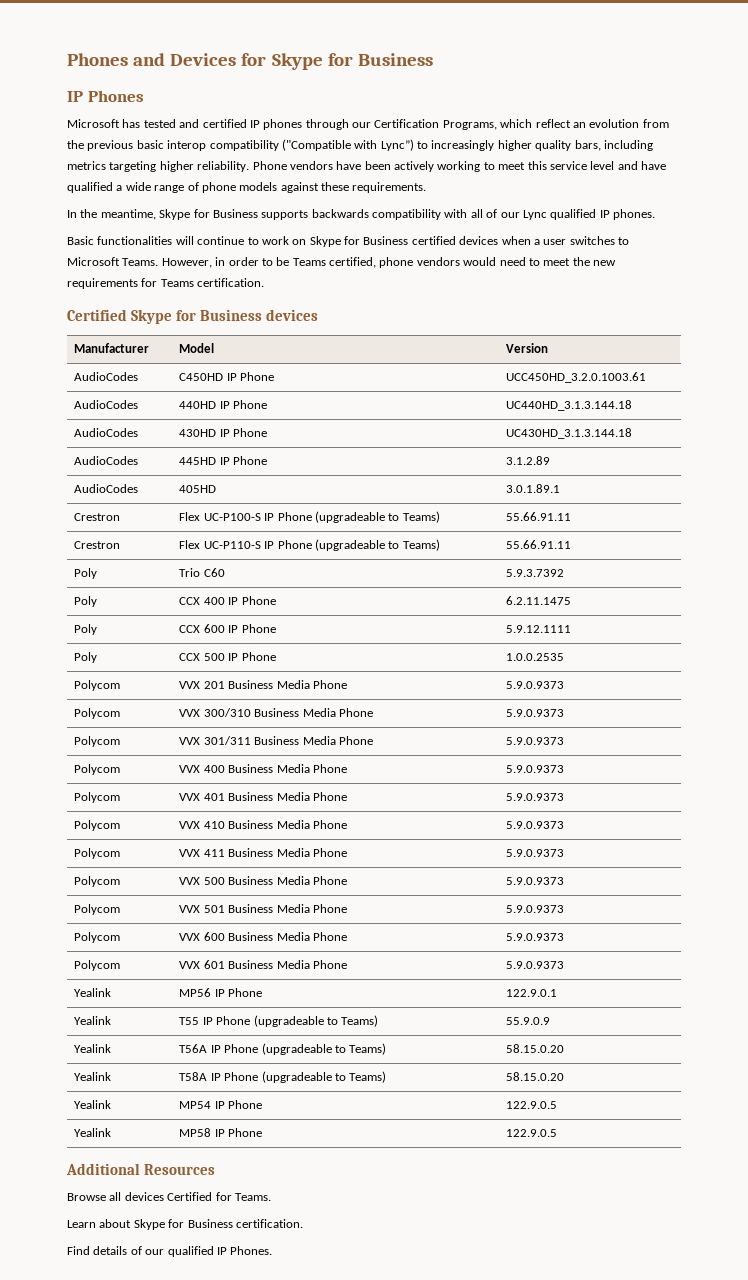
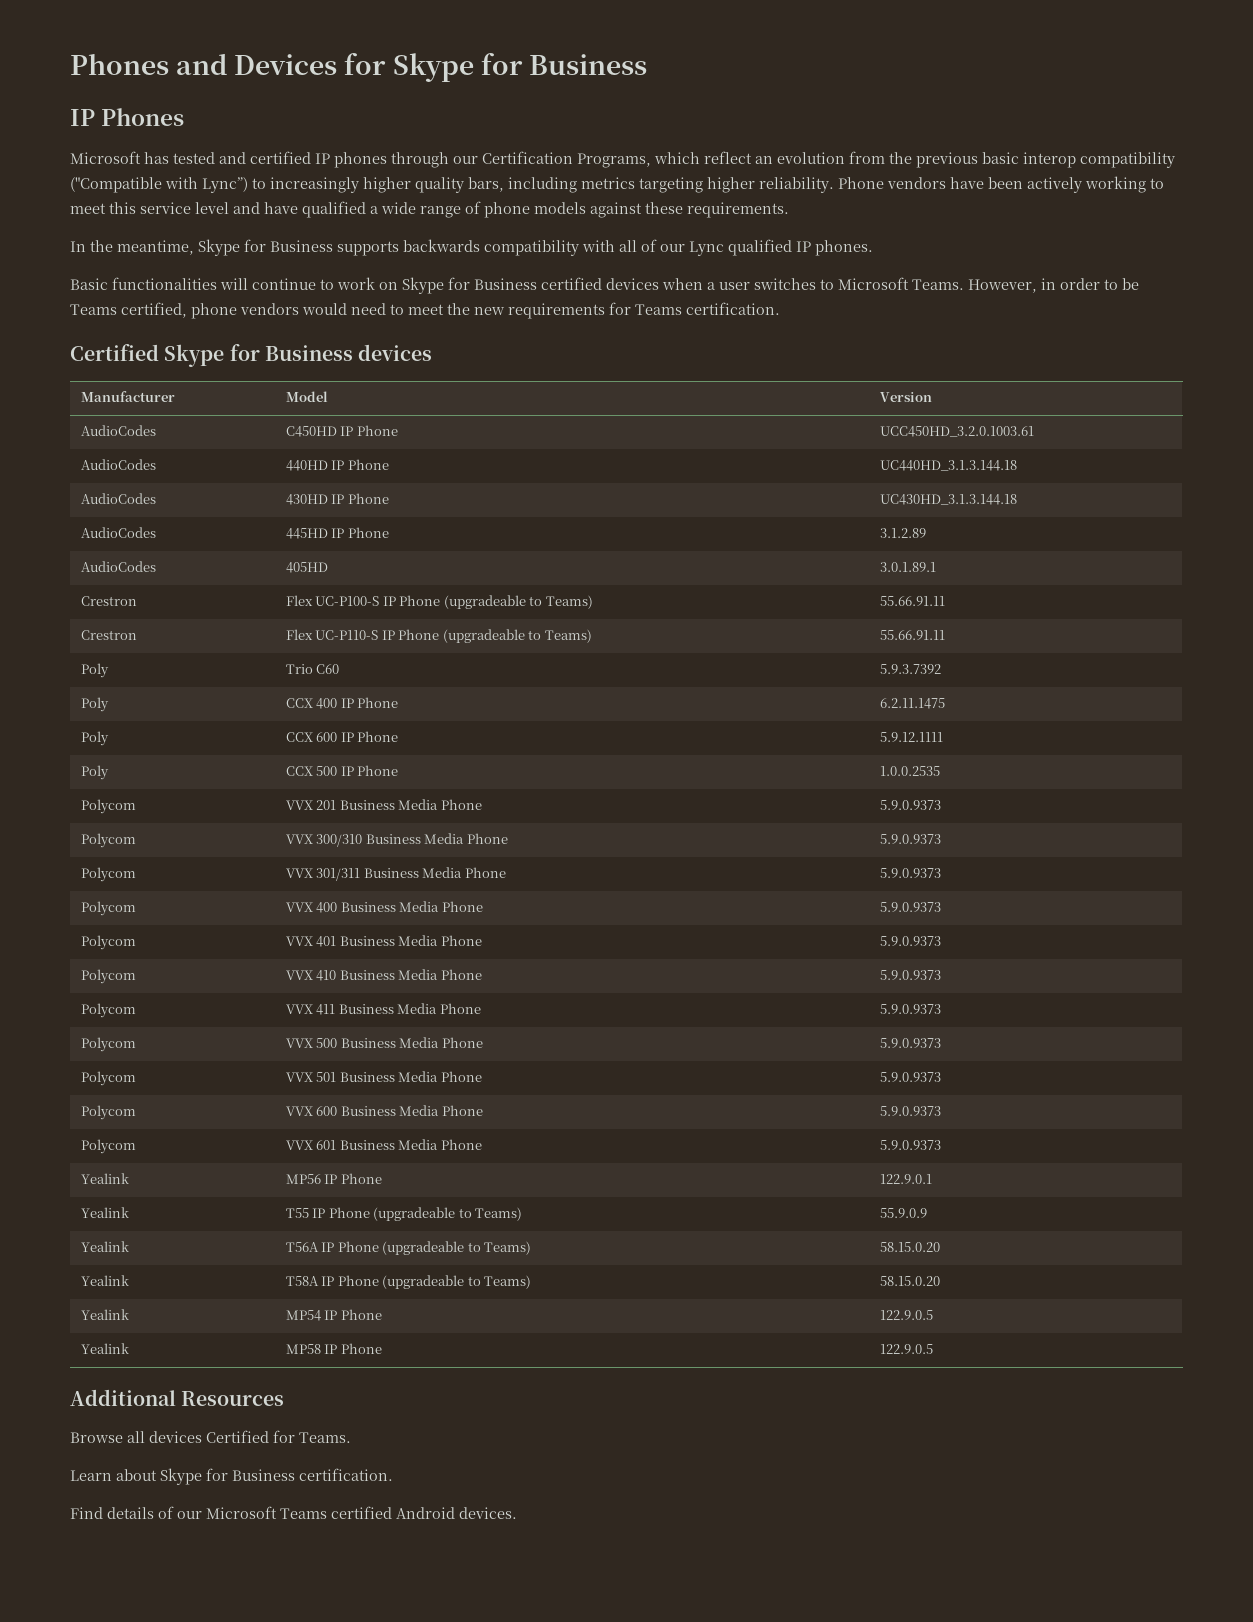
[167,1246,273,1257] qualified IP Phones. -> [206,1506,517,1519] Microsoft Teams certified Android devices.

